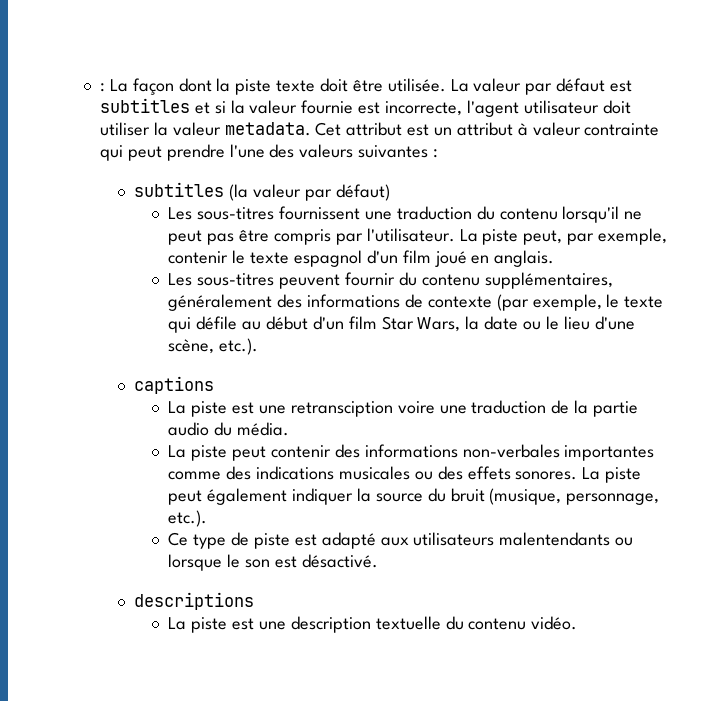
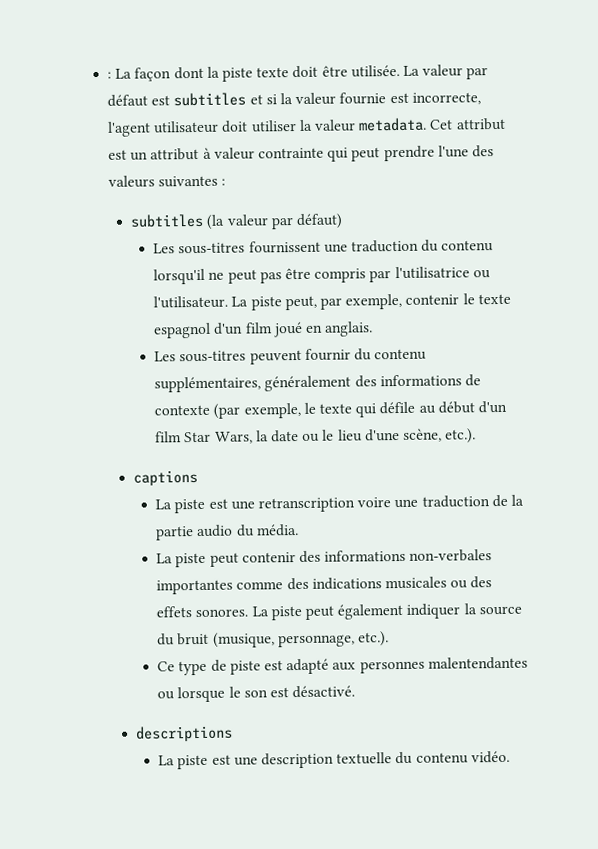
(363, 239) none -> [394,266,491,280] l'utilisatrice ou
[290,401,393,417] retransciption -> [257,497,355,513] retranscription
[413,532,611,546] utilisateurs malentendants -> [359,656,528,674] personnes malentendantes

